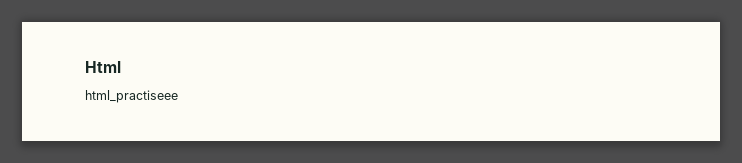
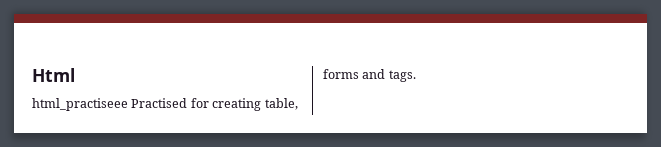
(178, 96) none -> [131,98,298,111] [323,69,416,82] Practised for creating table, forms and tags.

